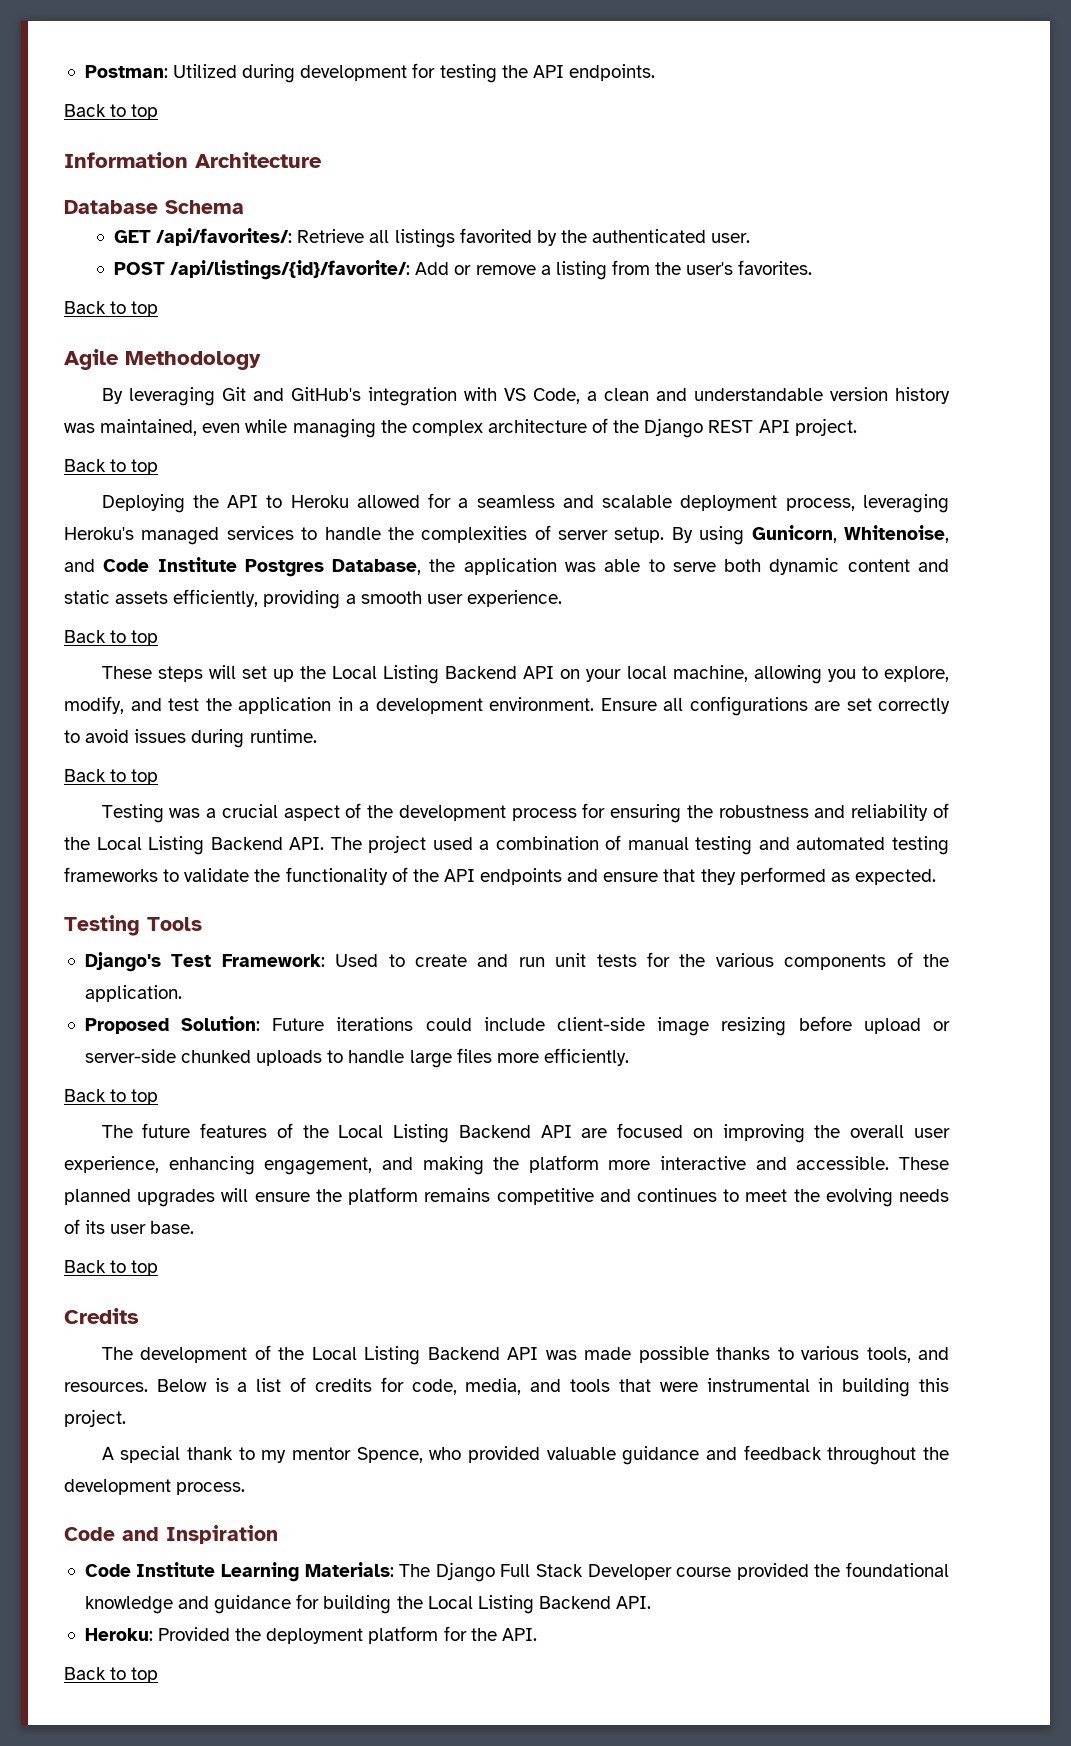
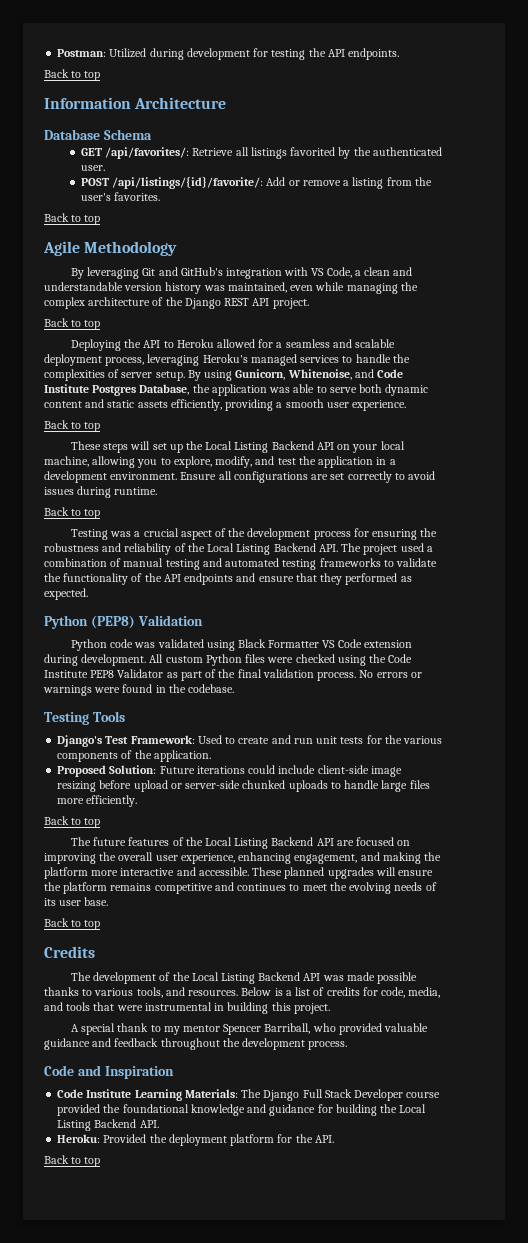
(936, 877) none -> [44,615,203,629] [70,639,412,651] [44,654,413,666] [44,669,422,681] [43,684,235,696] // Python (PEP8) Validation // Python code was validated using Black Formatter VS Code extension during development. All custom Python files were checked using the Code Institute PEP8 Validator as part of the final validation process. No errors or warnings were found in the codebase.
[356,1447,423,1463] Spence, -> [223,1023,311,1035] Spencer Barriball,

